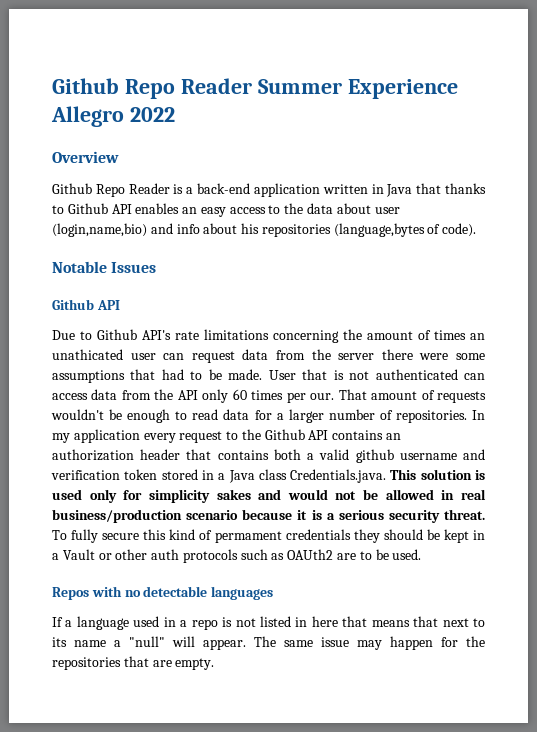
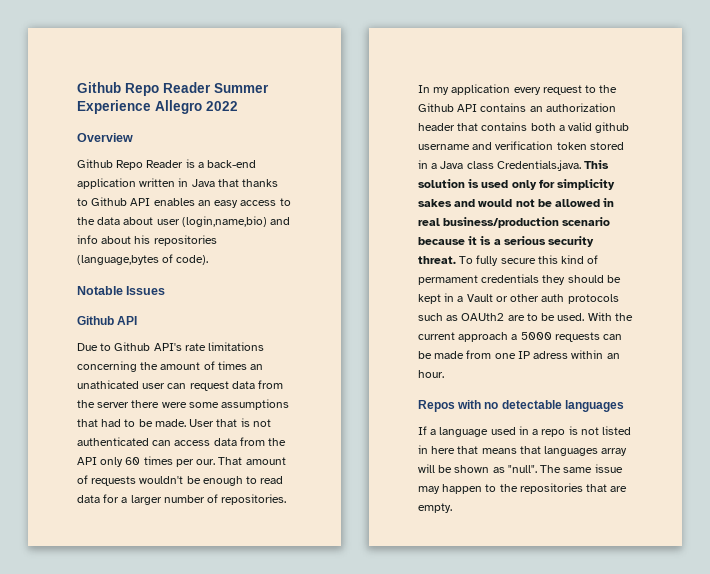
(422, 554) none -> [587,312,633,321] [418,332,623,342] [418,350,620,359] [418,370,444,378] With the current approach a 5000 requests can be made from one IP adress within an hour.
[442,618,485,627] [52,636,246,650] next to its name a "null" will appear. -> [544,446,628,456] [418,464,537,473] languages array will be shown as "null".
[441,637,458,647] for -> [485,484,497,492] to

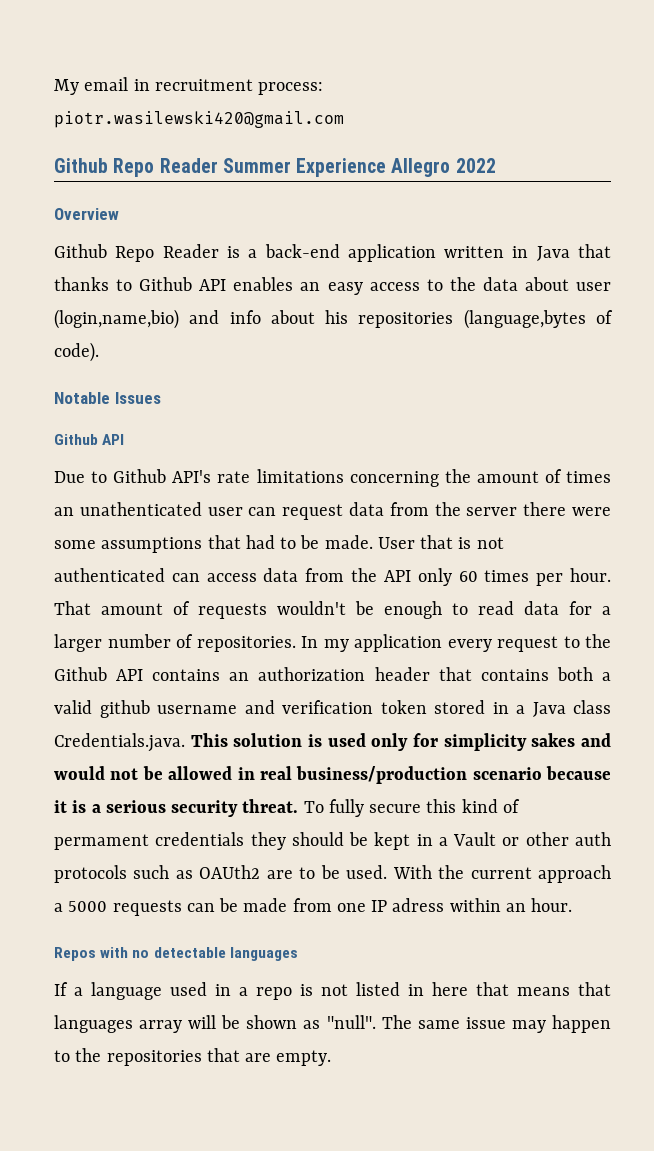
(77, 87) none -> [54,77,324,95] [54,111,344,128] My email in recruitment process: piotr.wasilewski420@gmail.com //
[77,380,139,389] unathicated -> [79,502,202,516] unathenticated
[196,459,216,465] our. -> [570,568,611,582] hour.

